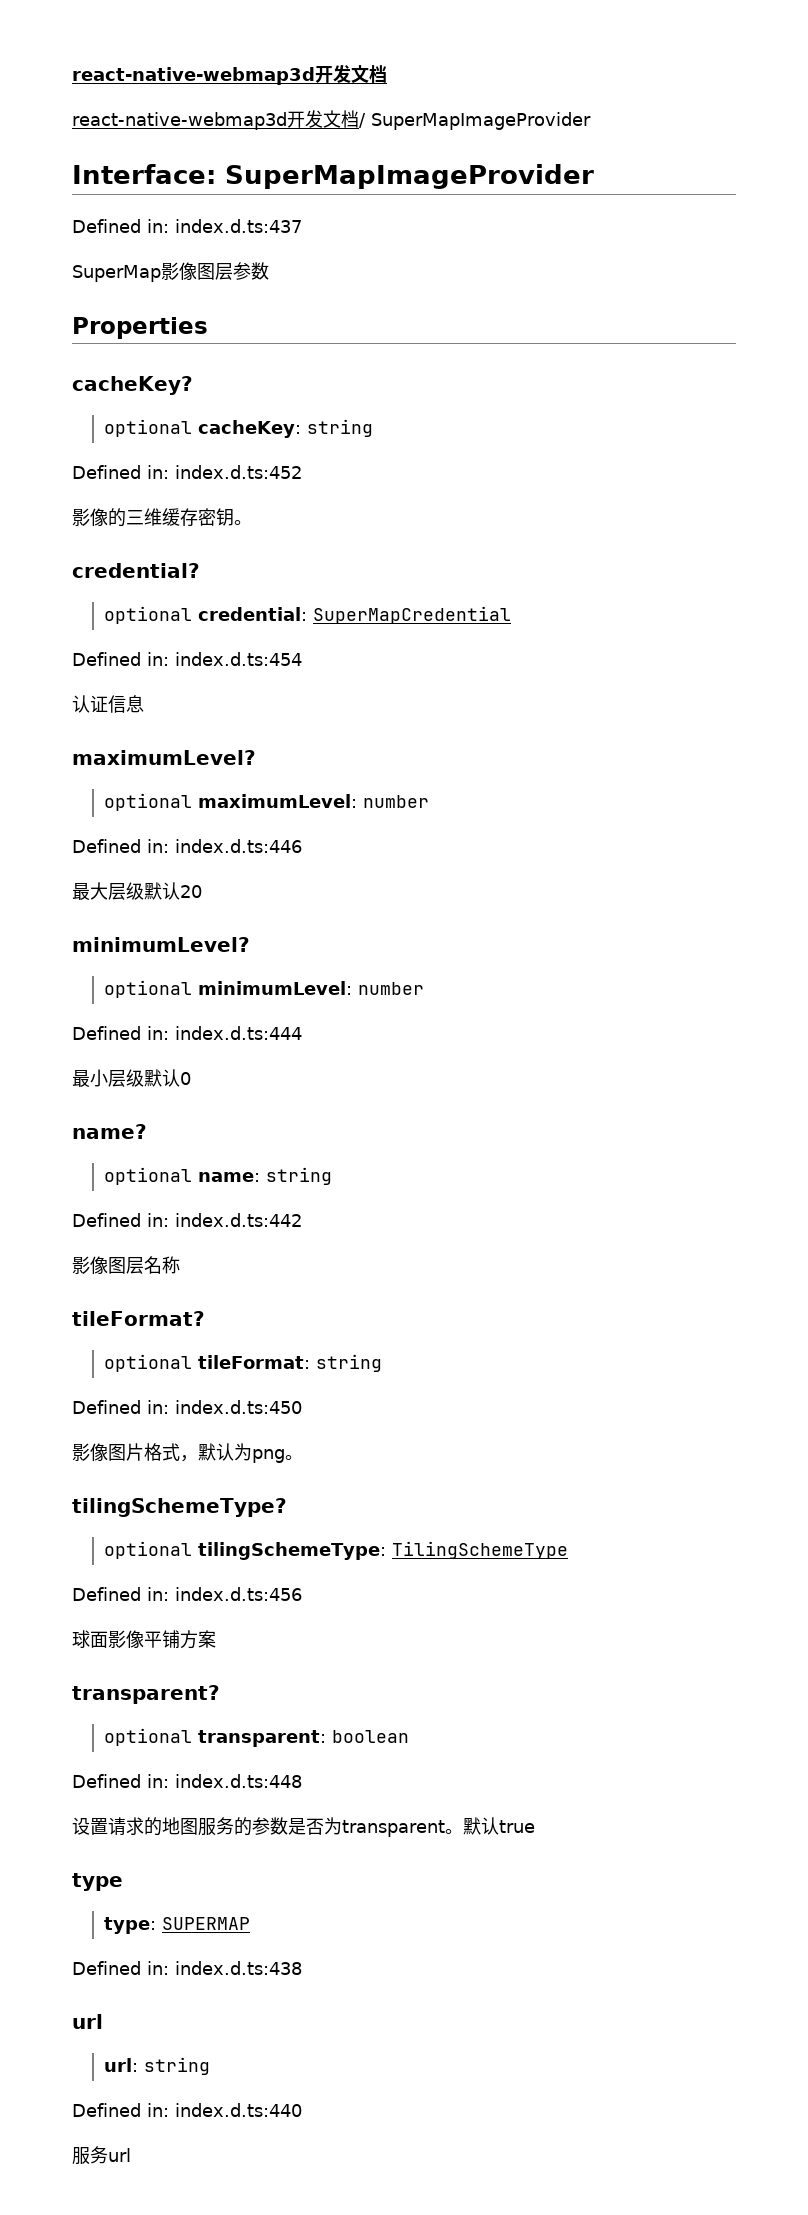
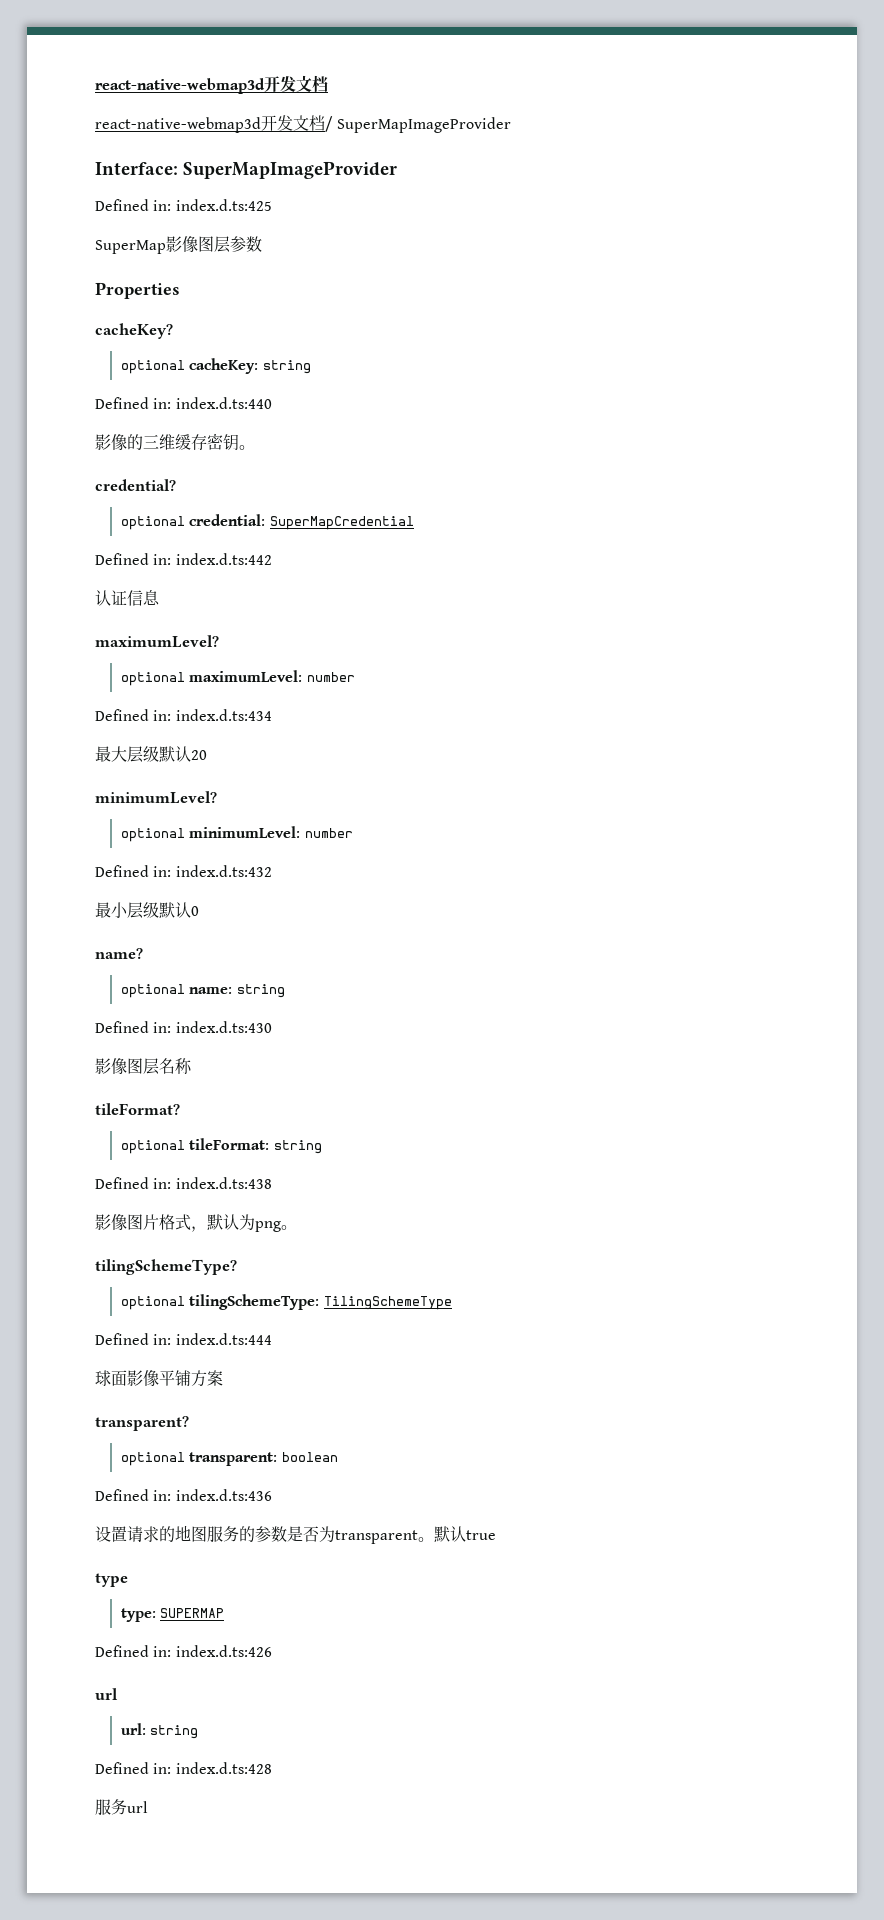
[175,219,302,233] index.d.ts:437 -> [175,199,272,211] index.d.ts:425
[175,465,302,479] index.d.ts:452 -> [175,397,272,409] index.d.ts:440
[175,652,302,666] index.d.ts:454 -> [175,553,272,565] index.d.ts:442
[175,839,302,853] index.d.ts:446 -> [175,709,272,721] index.d.ts:434
[175,1026,302,1040] index.d.ts:444 -> [175,865,272,877] index.d.ts:432
[175,1213,302,1227] index.d.ts:442 -> [175,1021,272,1033] index.d.ts:430
[175,1400,302,1414] index.d.ts:450 -> [175,1177,272,1189] index.d.ts:438
[175,1587,302,1601] index.d.ts:456 -> [175,1333,272,1345] index.d.ts:444
[175,1774,302,1788] index.d.ts:448 -> [175,1489,272,1501] index.d.ts:436
[175,1961,302,1975] index.d.ts:438 -> [175,1645,272,1657] index.d.ts:426
[175,2103,302,2117] index.d.ts:440 -> [175,1762,272,1774] index.d.ts:428

